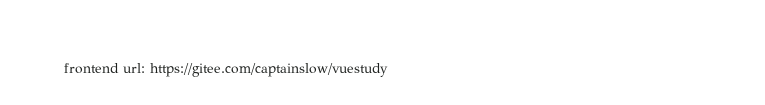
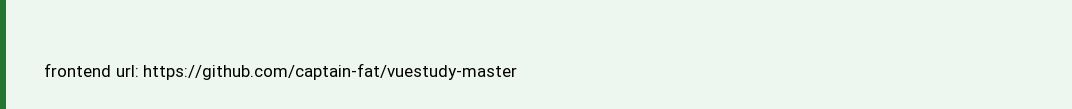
[150,63,388,77] https://gitee.com/captainslow/vuestudy -> [143,63,518,80] https://github.com/captain-fat/vuestudy-master

